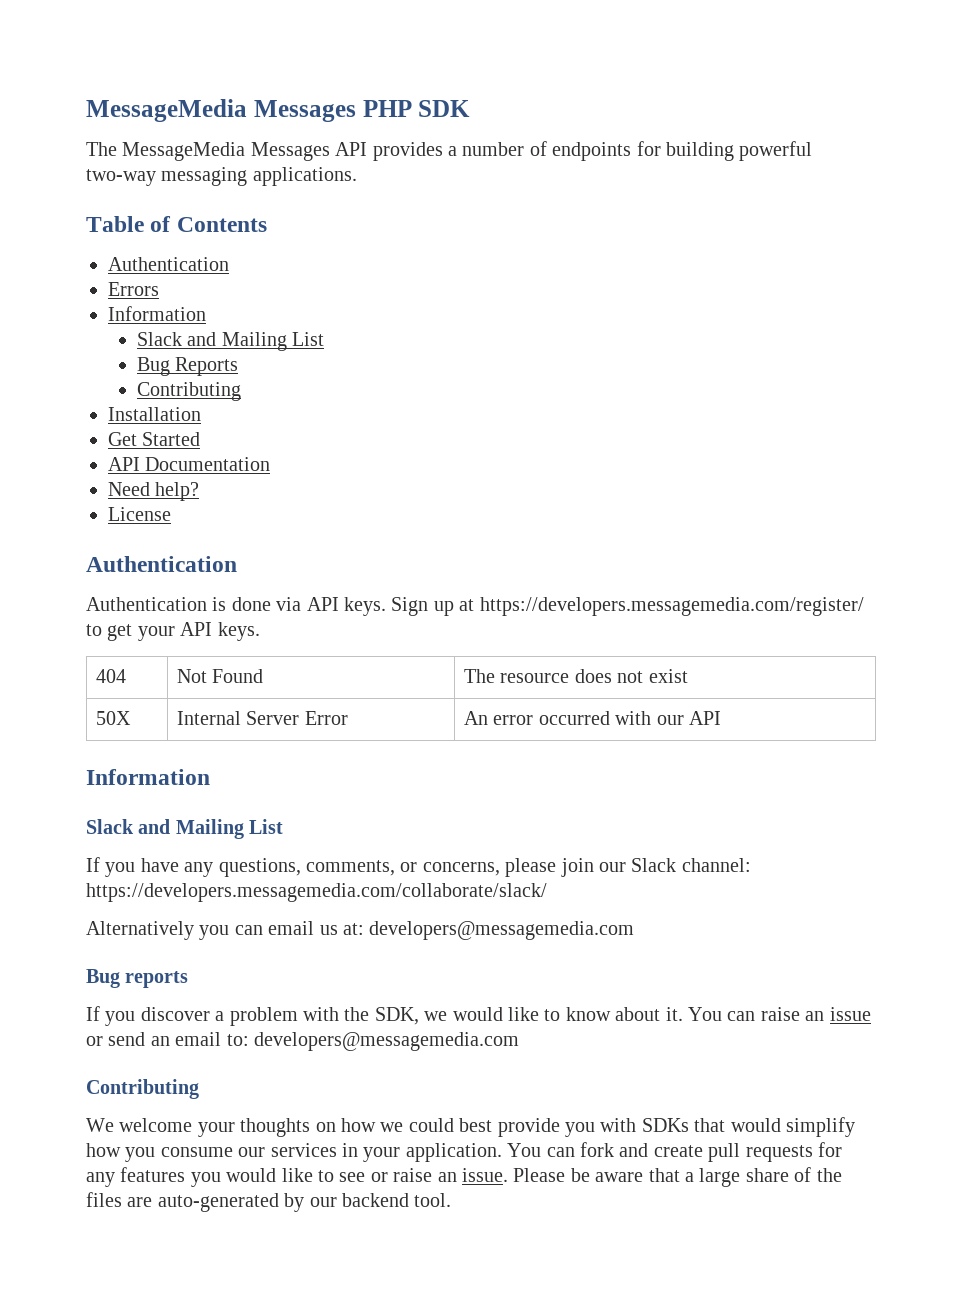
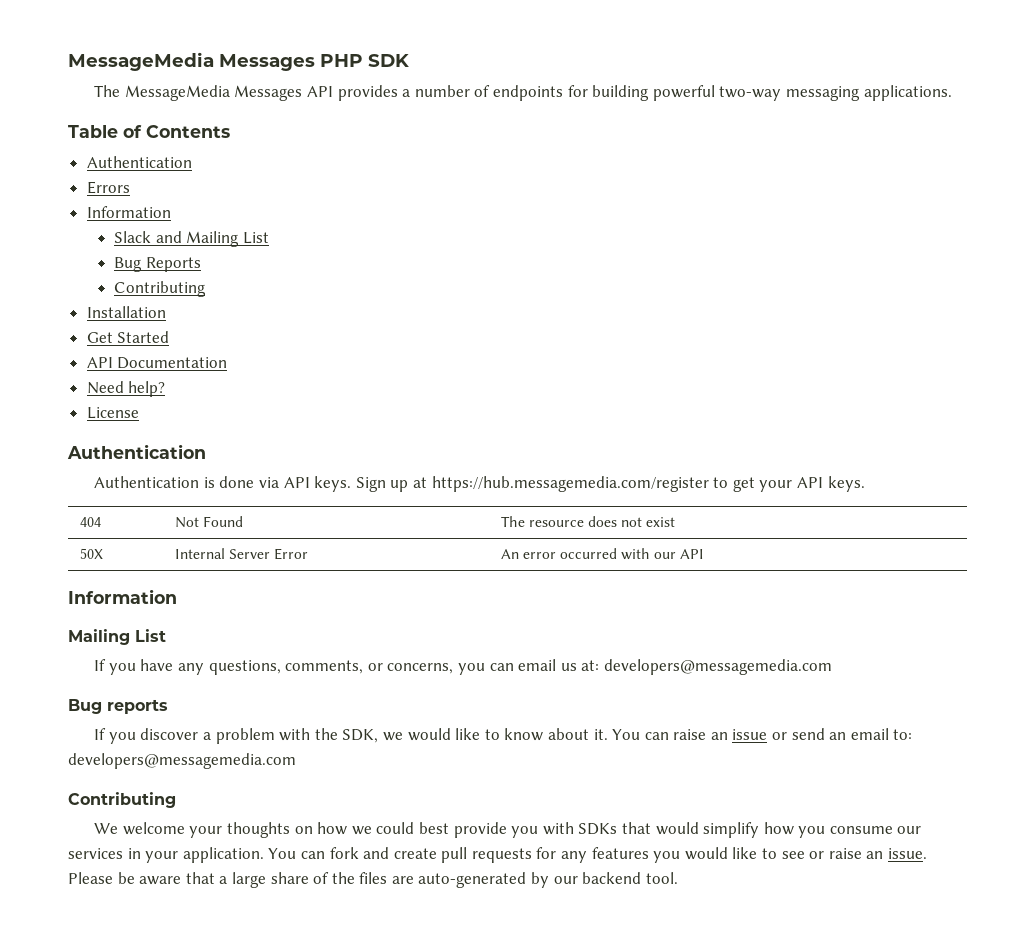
[479,597,864,616] https://developers.messagemedia.com/register/ -> [431,476,709,492] https://hub.messagemedia.com/register
[86,819,171,834] Slack and -> (177, 596) none
[505,858,751,877] [86,883,547,902] [86,921,194,940] please join our Slack channel: https://developers.messagemedia.com/collaborate/slack/ // Alternatively -> (454, 668) none

